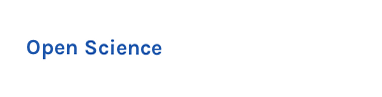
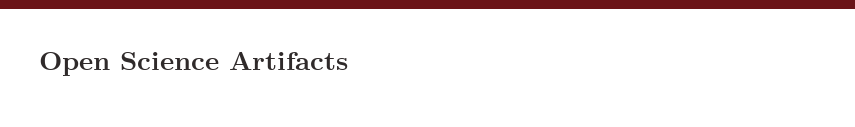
(163, 47) none -> [229,51,348,70] Artifacts

